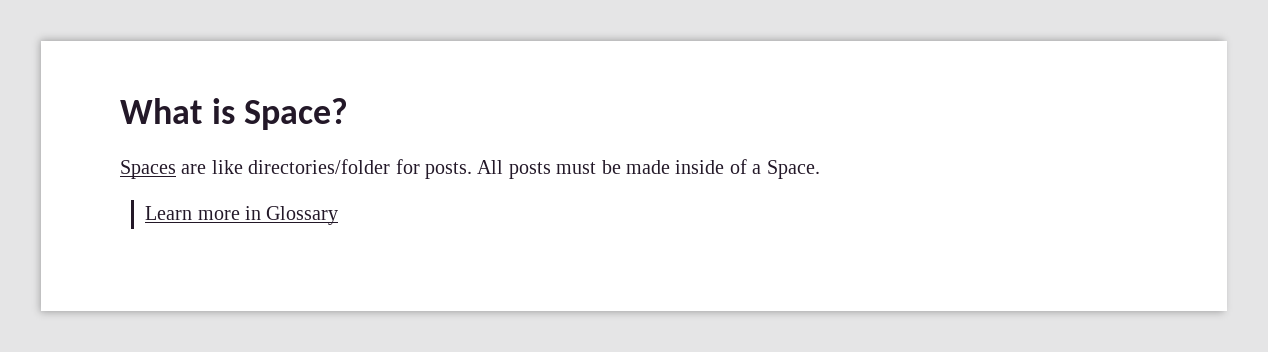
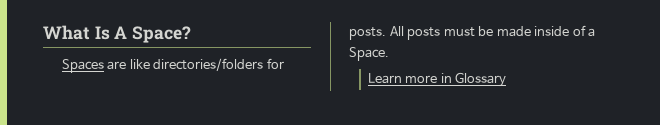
[211,98,235,124] is -> [94,26,128,40] Is A
[248,159,391,174] directories/folder -> [153,58,264,71] directories/folders

